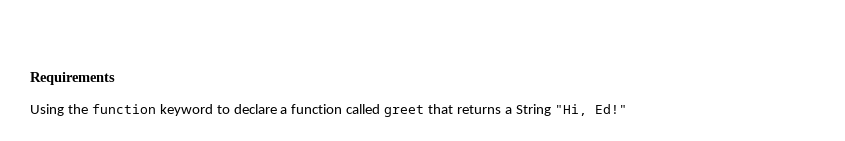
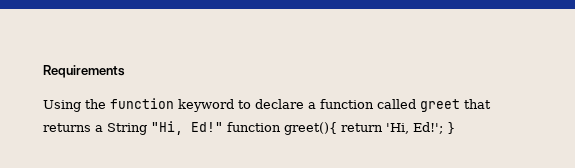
(627, 109) none -> [227,122,455,135] function greet(){ return 'Hi, Ed!'; }

